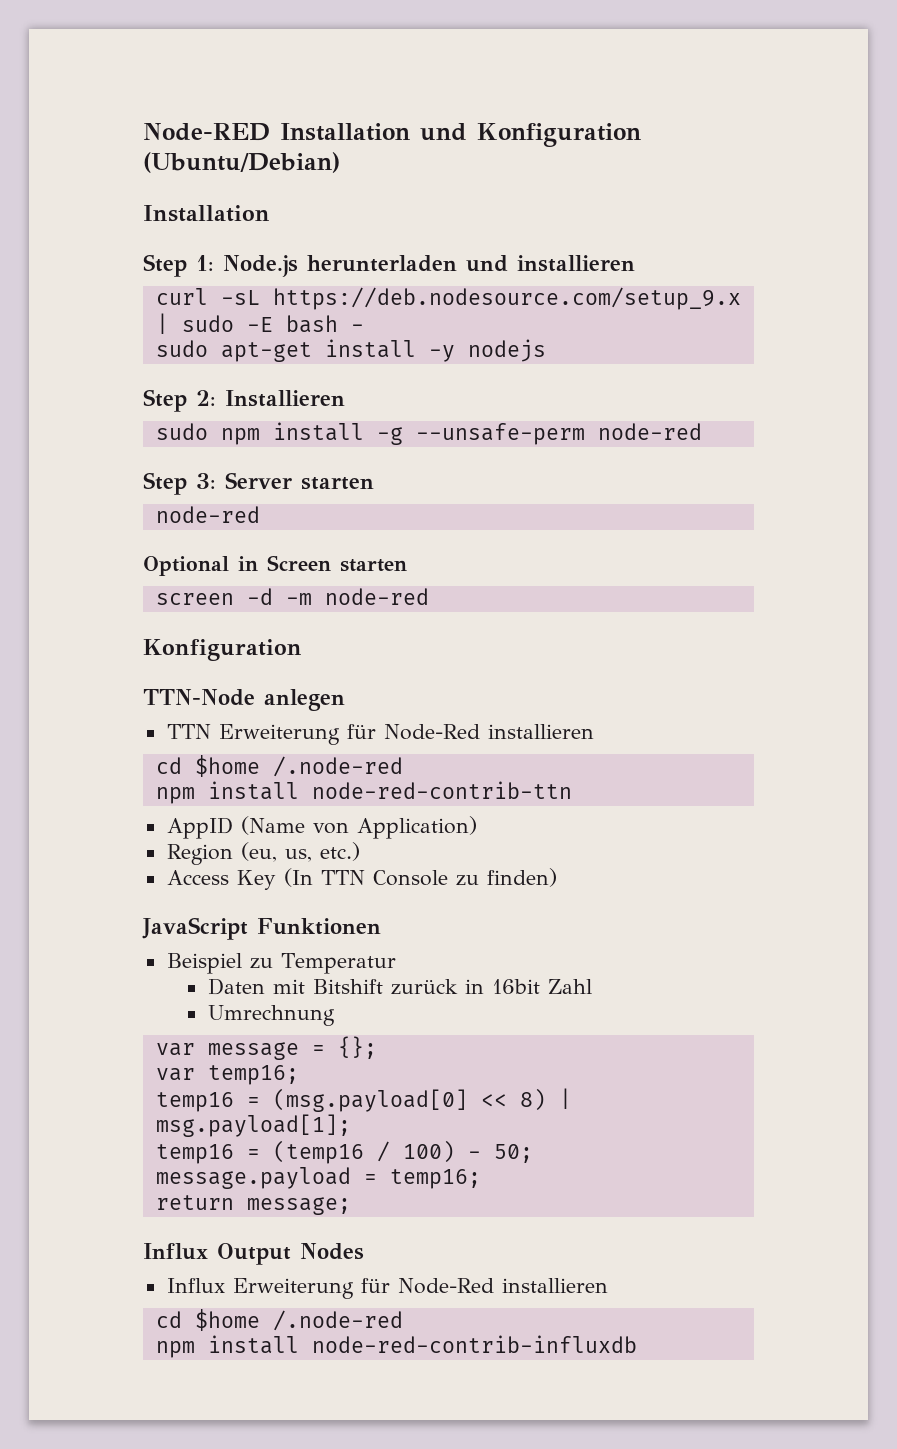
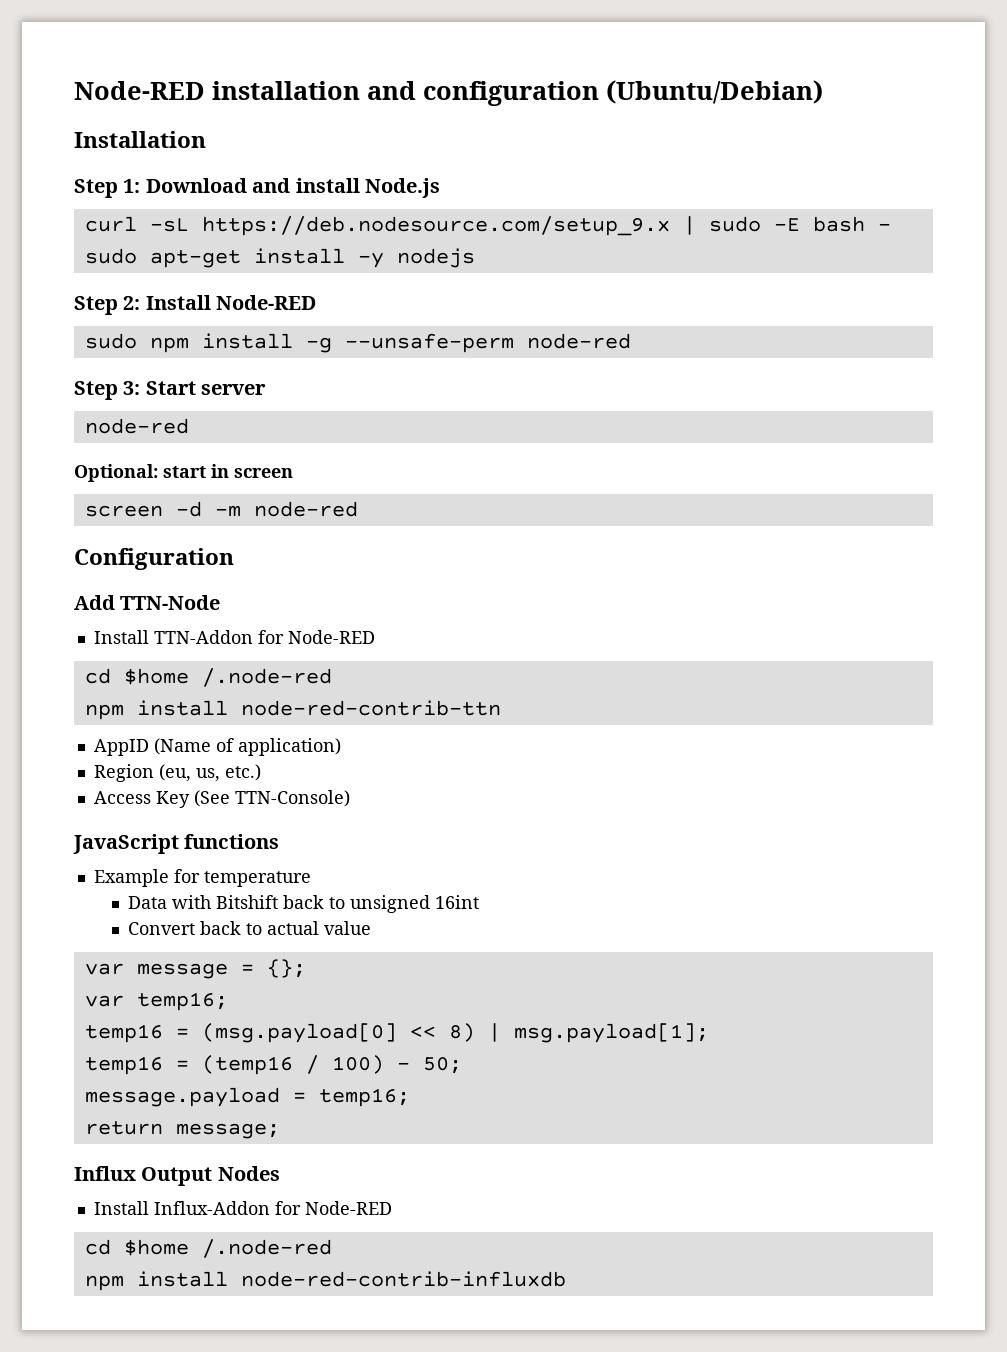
[143,123,641,147] Node-RED Installation und Konfiguration -> [74,81,599,106] Node-RED installation and configuration
[223,255,635,277] Node.js herunterladen und installieren -> [145,178,440,198] Download and install Node.js
[225,390,345,407] Installieren -> [145,295,317,310] Install Node-RED
[225,472,374,490] [155,506,260,523] [143,555,407,576] Server starten // node-red // Optional in Screen starten -> [145,381,267,395] [84,418,189,434] [74,464,293,482] Start server // node-red // Optional: start in screen
[143,639,302,661] Konfiguration // -> [74,548,234,570] [74,595,115,610] Configuration // Add
[264,689,345,711] [166,724,594,745] anlegen // TTN Erweiterung für Node-Red installieren -> [93,630,375,644] // Install TTN-Addon for Node-RED
[312,816,477,839] von Application) -> [215,738,341,756] of application)
[283,868,557,887] [142,917,381,940] [166,953,396,974] [207,978,592,995] [207,1005,335,1026] (In TTN Console zu finden) // JavaScript Funktionen // Beispiel zu Temperatur // Daten mit Bitshift zurück in 16bit Zahl // Umrechnung -> [193,790,350,807] [73,834,280,854] [93,869,311,887] [128,895,480,913] [128,921,372,935] (See TTN-Console) // JavaScript functions // Example for temperature // Data with Bitshift back to unsigned 16int // Convert back to actual value
[166,1278,608,1299] Influx Erweiterung für Node-Red installieren -> [93,1201,392,1215] Install Influx-Addon for Node-RED

